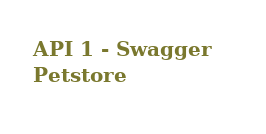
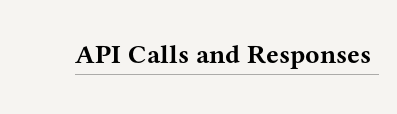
[80,41,212,60] [33,67,127,82] 1 - Swagger Petstore -> [128,45,372,69] Calls and Responses

